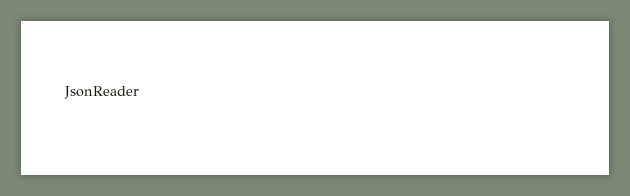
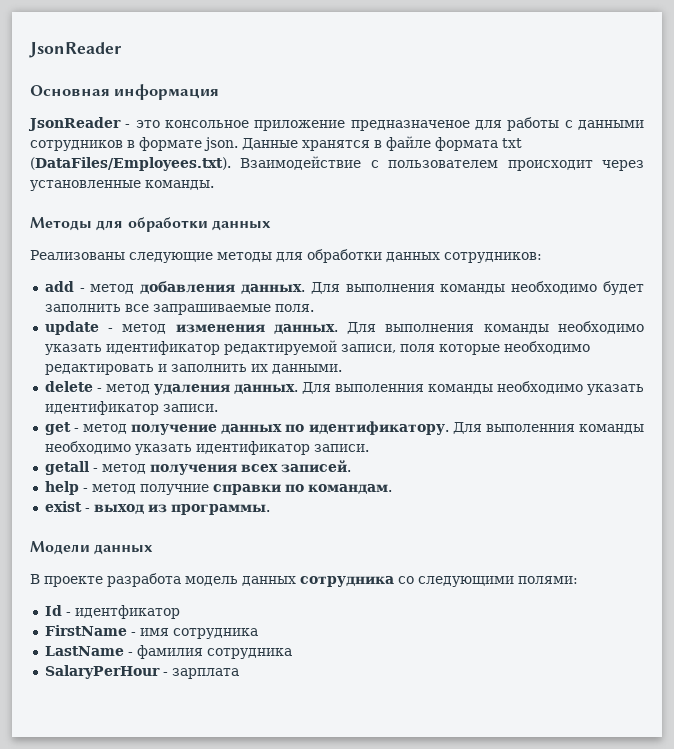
[64,86,139,99] JsonReader -> [29,42,122,58] [30,84,220,100] [28,117,644,131] [30,136,522,151] [30,156,644,171] [30,180,214,191] [30,217,271,232] [30,249,542,263] [44,281,644,295] [44,304,314,315] [44,321,644,335] [44,340,590,355] [44,364,342,375] [44,381,644,395] [44,401,218,415] [44,421,644,435] [44,441,369,455] [44,460,351,475] [44,481,392,495] [44,501,270,515] [30,541,154,555] [30,573,578,587] [44,605,180,619] [44,625,258,639] [44,645,292,659] [44,665,239,679] JsonReader // Основная информация // JsonReader - это консольное приложение предназначеное для работы с данными сотрудников в формате json. Данные хранятся в файле формата txt (DataFiles/Employees.txt). Взаимодействие с пользователем происходит через установленные команды. // Методы для обработки данных // Реализованы следующие методы для обработки данных сотрудников: // add - метод добавления данных. Для выполнения команды необходимо будет заполнить все запрашиваемые поля. // update - метод изменения данных. Для выполнения команды необходимо указать идентификатор редактируемой записи, поля которые необходимо редактировать и заполнить их данными. // delete - метод удаления данных. Для выполенния команды необходимо указать идентификатор записи. // get - метод получение данных по идентификатору. Для выполенния команды необходимо указать идентификатор записи. // getall - метод получения всех записей. // help - метод получние справки по командам. // exist - выход из программы. // Модели данных // В проекте разработа модель данных сотрудника со следующими полями: // Id - идентфикатор // FirstName - имя сотрудника // LastName - фамилия сотрудника // SalaryPerHour - зарплата

